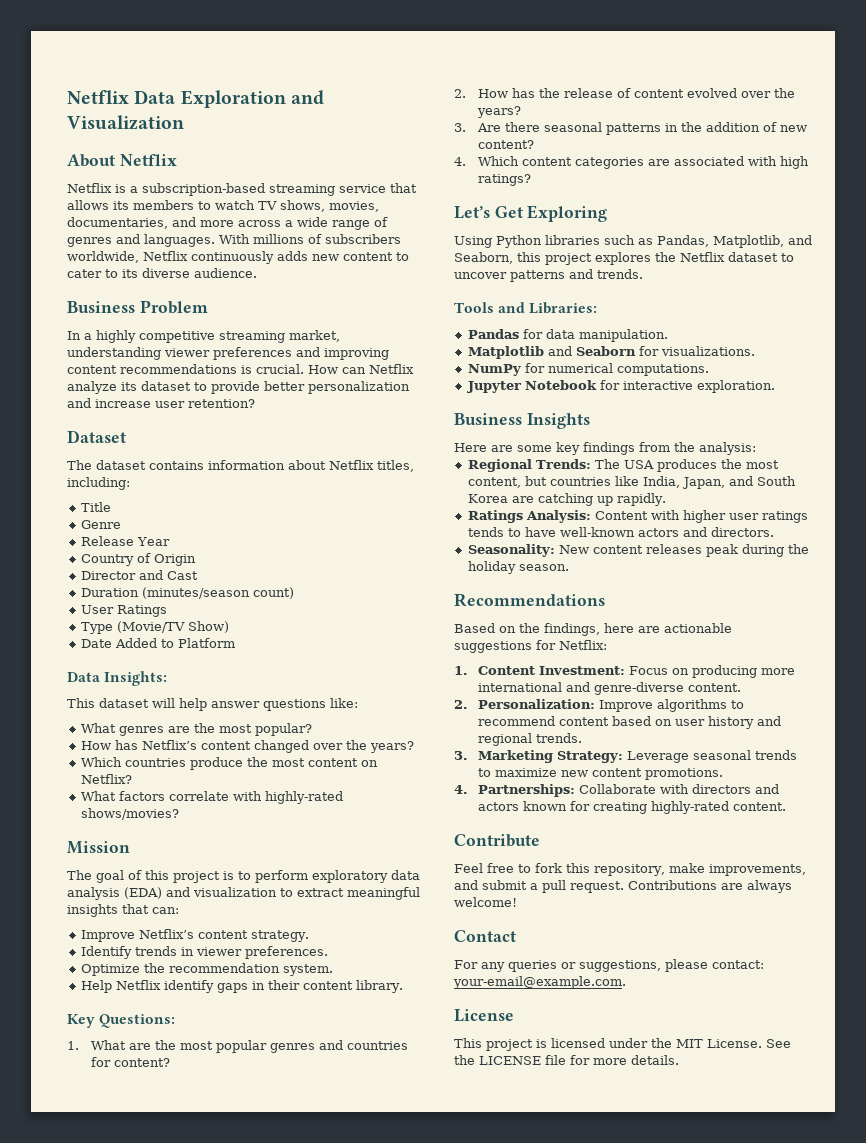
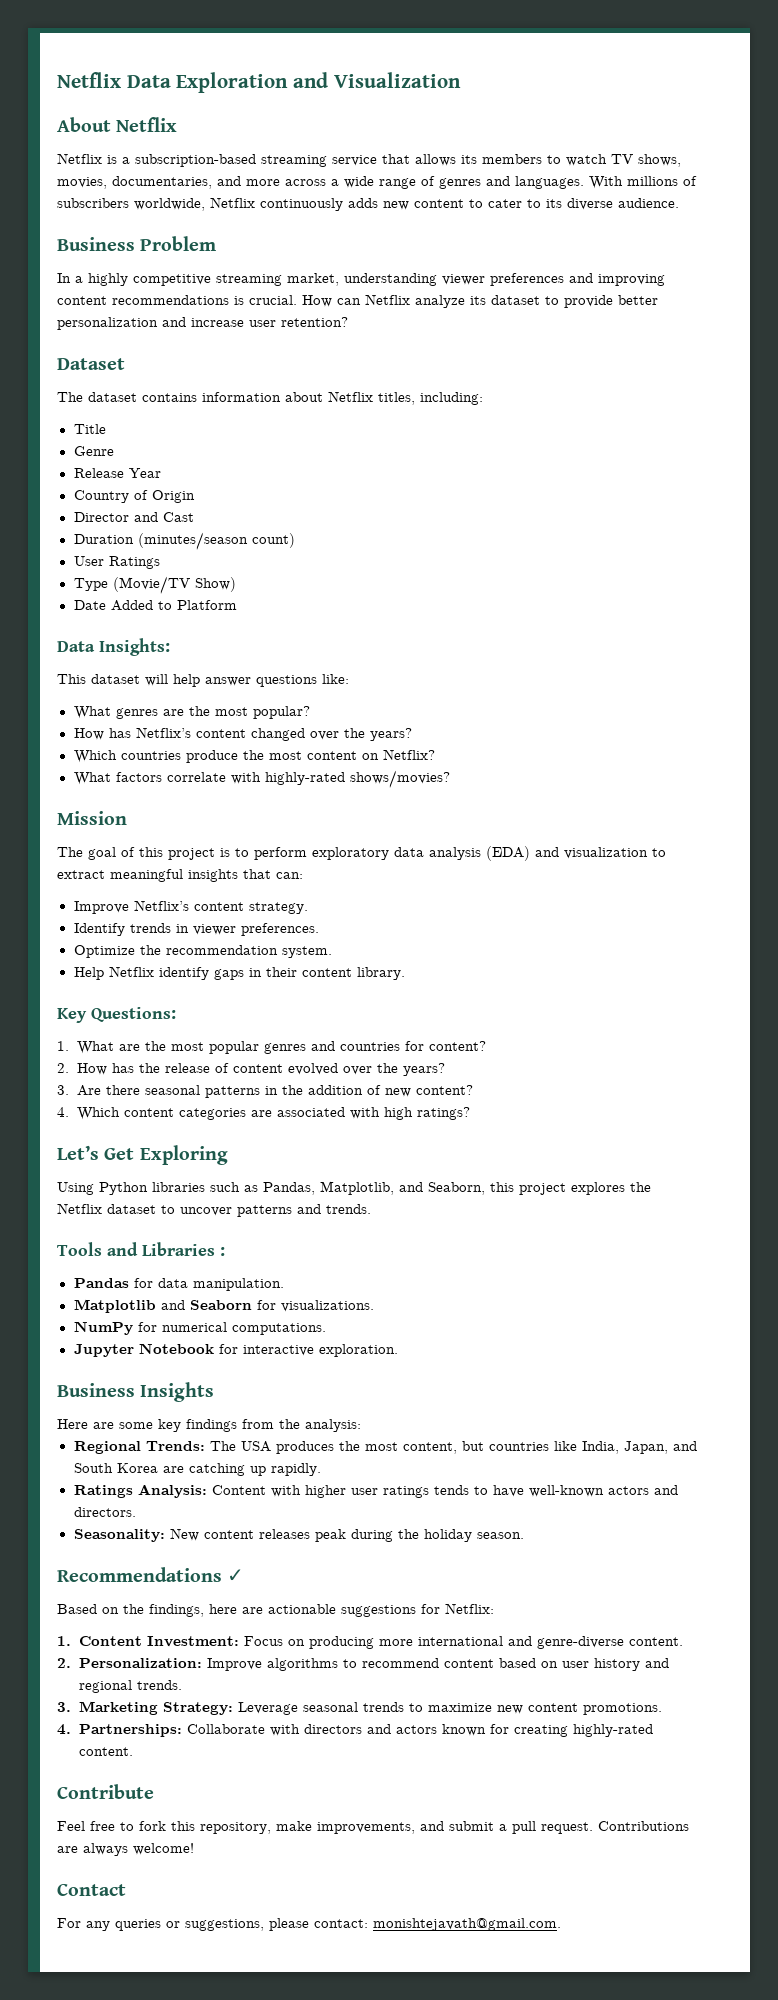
[529,302,598,314] Libraries: -> [142,1242,225,1256] Libraries :
(605, 600) none -> [227,1569,245,1582] ✓
[453,976,626,989] [454,1009,514,1022] [454,1038,791,1051] [454,1055,679,1065] your-email@example.com. // License // This project is licensed under the MIT License. See the LICENSE file for more details. -> [373,1918,561,1931] monishtejavath@gmail.com.

